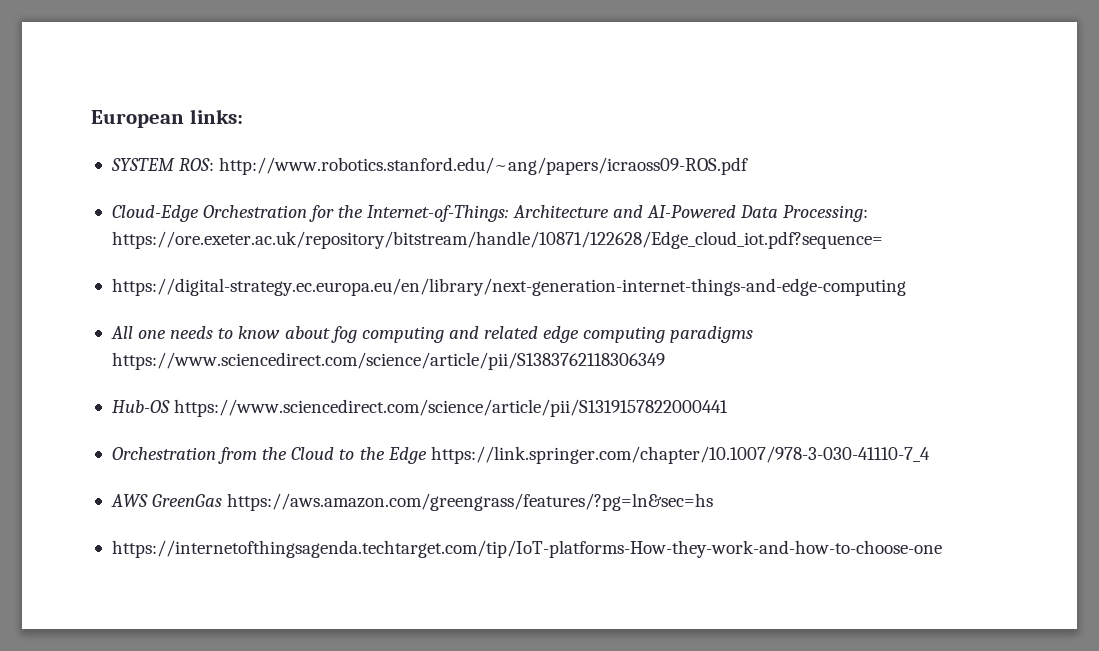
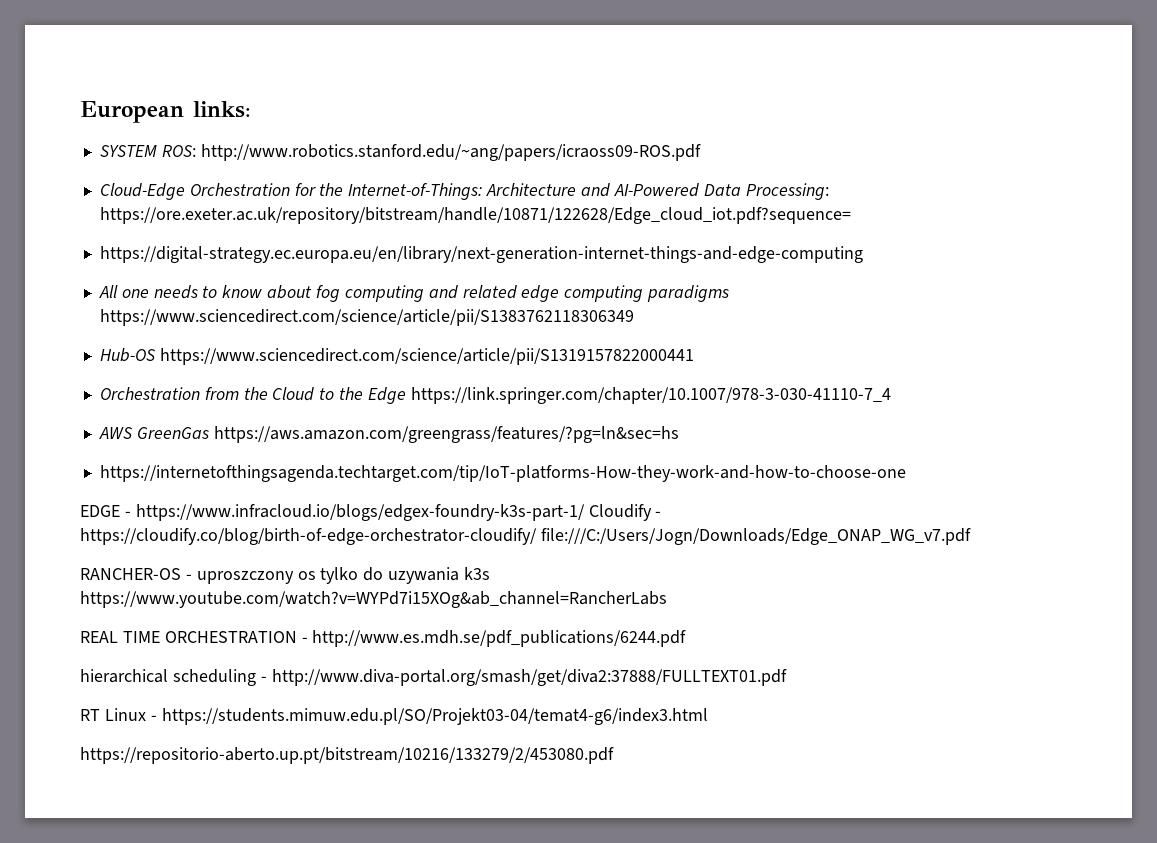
(942, 549) none -> [80,504,662,521] [80,528,971,545] [80,567,491,584] [80,591,667,608] [80,630,687,647] [80,669,787,686] [80,708,708,725] [80,747,614,764] // EDGE - https://www.infracloud.io/blogs/edgex-foundry-k3s-part-1/ Cloudify - https://cloudify.co/blog/birth-of-edge-orchestrator-cloudify/ file:///C:/Users/Jogn/Downloads/Edge_ONAP_WG_v7.pdf // RANCHER-OS - uproszczony os tylko do uzywania k3s https://www.youtube.com/watch?v=WYPd7i15XOg&ab_channel=RancherLabs // REAL TIME ORCHESTRATION - http://www.es.mdh.se/pdf_publications/6244.pdf // hierarchical scheduling - http://www.diva-portal.org/smash/get/diva2:37888/FULLTEXT01.pdf // RT Linux - https://students.mimuw.edu.pl/SO/Projekt03-04/temat4-g6/index3.html // https://repositorio-aberto.up.pt/bitstream/10216/133279/2/453080.pdf

